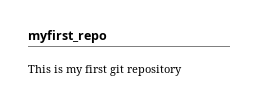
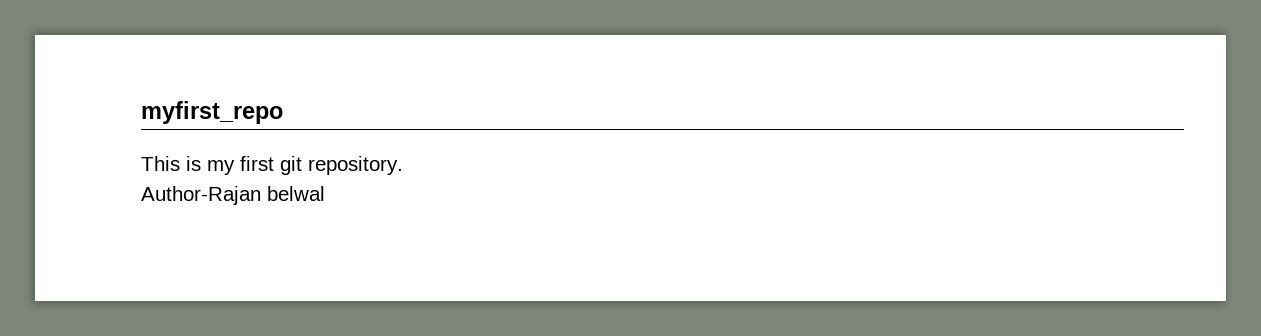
[127,65,182,76] repository -> [308,156,403,175] [141,186,325,205] repository. // Author-Rajan belwal

